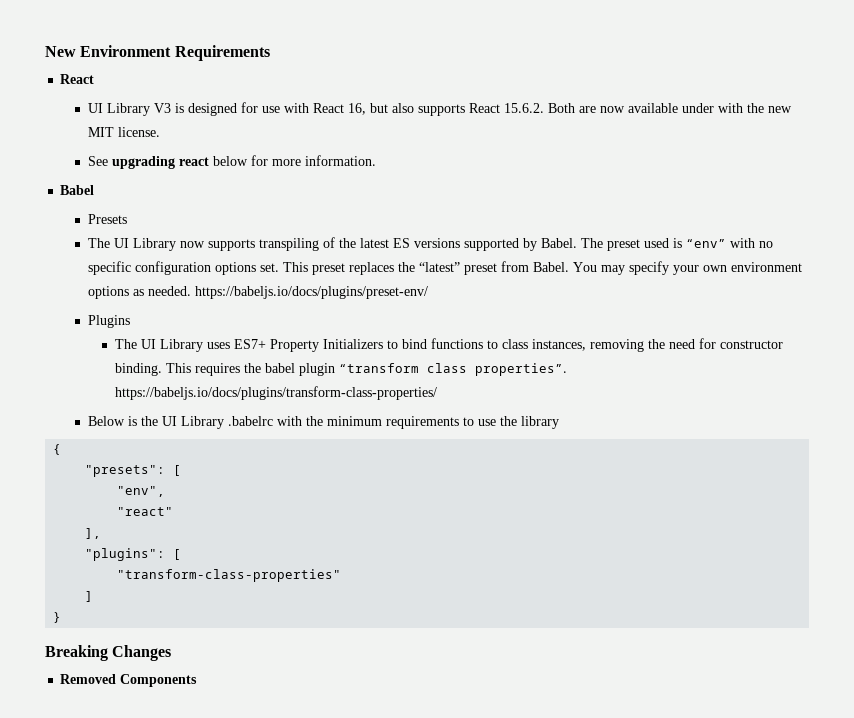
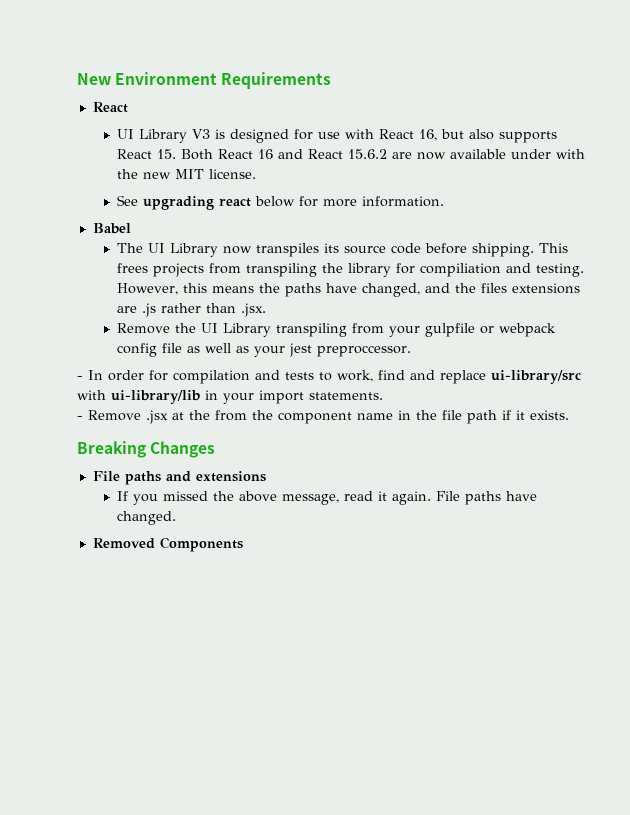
[503,103,575,113] 15.6.2. Both -> [156,149,387,160] 15. Both React 16 and React 15.6.2
[87,214,127,224] // Presets -> (131, 228) none
[207,237,773,251] [87,261,802,275] [87,286,428,299] [87,315,130,328] [115,338,784,352] [115,363,568,376] [115,386,438,400] [87,416,559,429] [53,444,62,455] [85,465,182,477] [117,486,166,497] [117,507,174,516] [85,528,102,539] [85,548,182,561] [117,569,342,582] [85,591,94,602] [53,612,62,623] [45,645,172,661] supports transpiling of the latest ES versions supported by Babel. The preset used is “env” with no specific configuration options set. This preset replaces the “latest” preset from Babel. You may specify your own environment options as needed. https://babeljs.io/docs/plugins/preset-env/ // Plugins // The UI Library uses ES7+ Property Initializers to bind functions to class instances, removing the need for constructor binding. This requires the babel plugin “transform class properties”. https://babeljs.io/docs/plugins/transform-class-properties/ // Below is the UI Library .babelrc with the minimum requirements to use the library // { // "presets": [ // "env", // "react" // ], // "plugins": [ // "transform-class-properties" // ] // } // Breaking Changes -> [255,243,568,257] [116,263,584,277] [116,283,580,297] [116,303,266,317] [116,323,556,337] [116,343,411,357] [77,370,581,384] [77,390,383,404] [77,410,569,424] [77,441,216,458] [92,471,266,485] [116,491,537,505] [116,511,176,525] transpiles its source code before shipping. This frees projects from transpiling the library for compiliation and testing. However, this means the paths have changed, and the files extensions are .js rather than .jsx. // Remove the UI Library transpiling from your gulpfile or webpack config file as well as your jest preproccessor. // - In order for compilation and tests to work, find and replace ui-library/src with ui-library/lib in your import statements. // - Remove .jsx at the from the component name in the file path if it exists. // Breaking Changes // File paths and extensions // If you missed the above message, read it again. File paths have changed.

